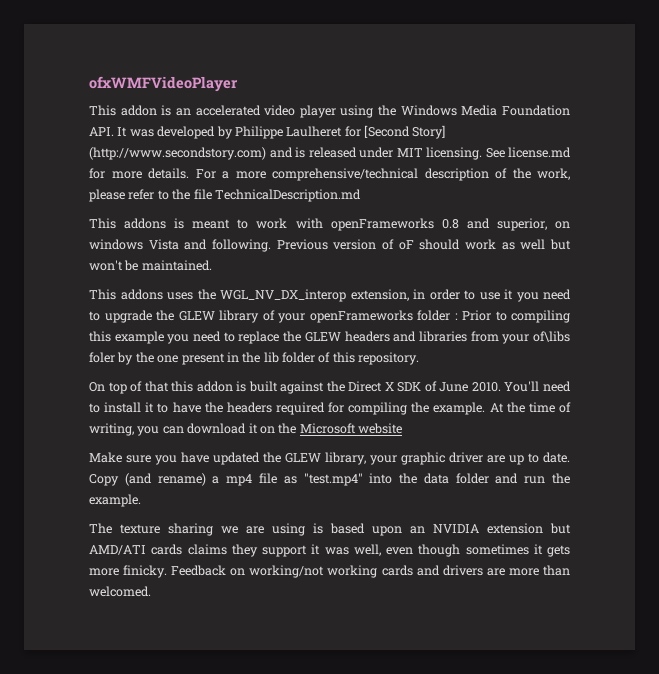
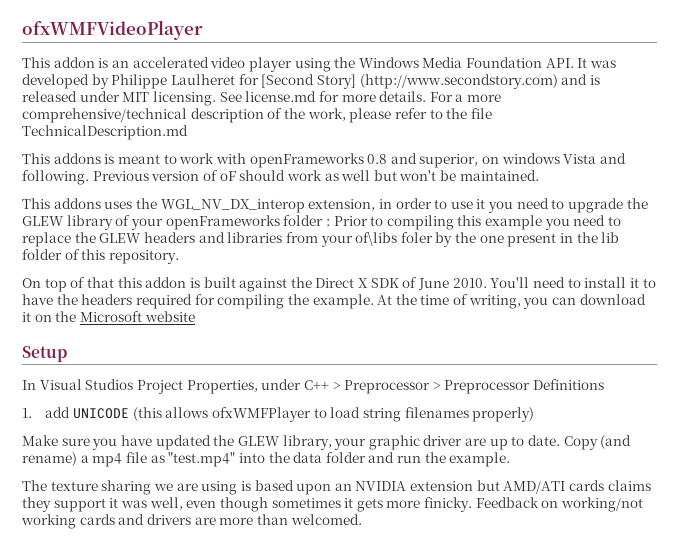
(402, 428) none -> [22,346,67,362] [22,379,605,394] [22,407,535,422] // Setup // In Visual Studios Project Properties, under C++ > Preprocessor > Preprocessor Definitions // 1. add UNICODE (this allows ofxWMFPlayer to load string filenames properly)

